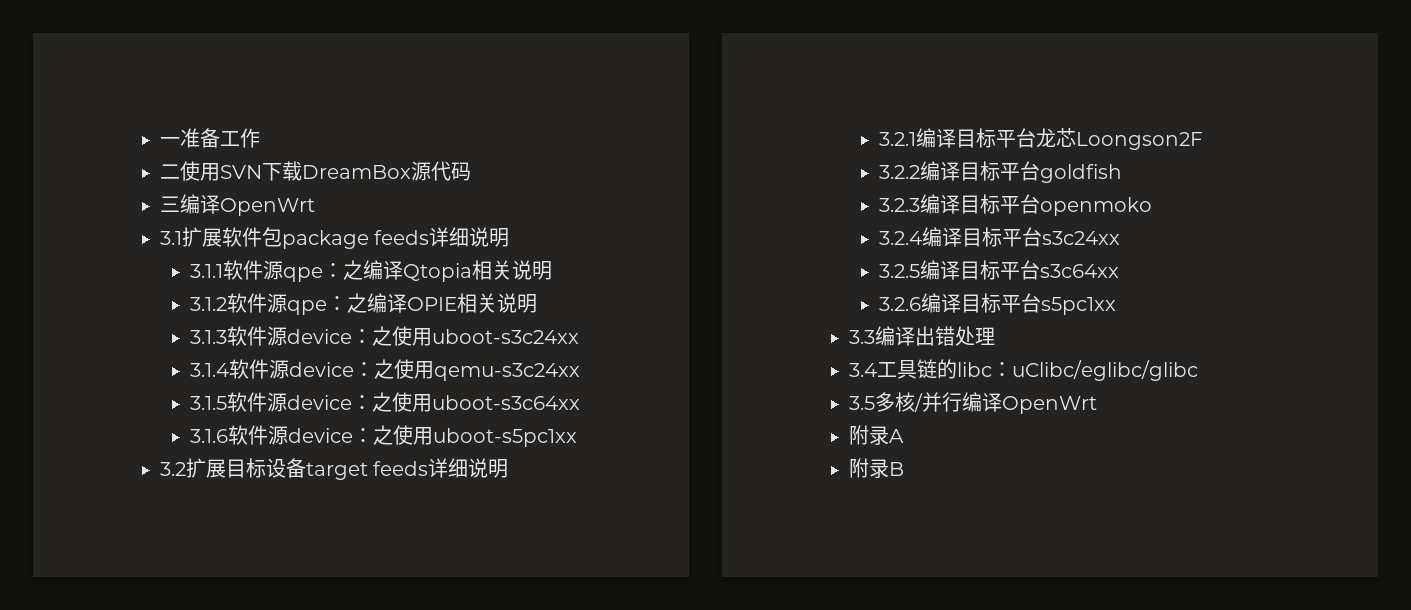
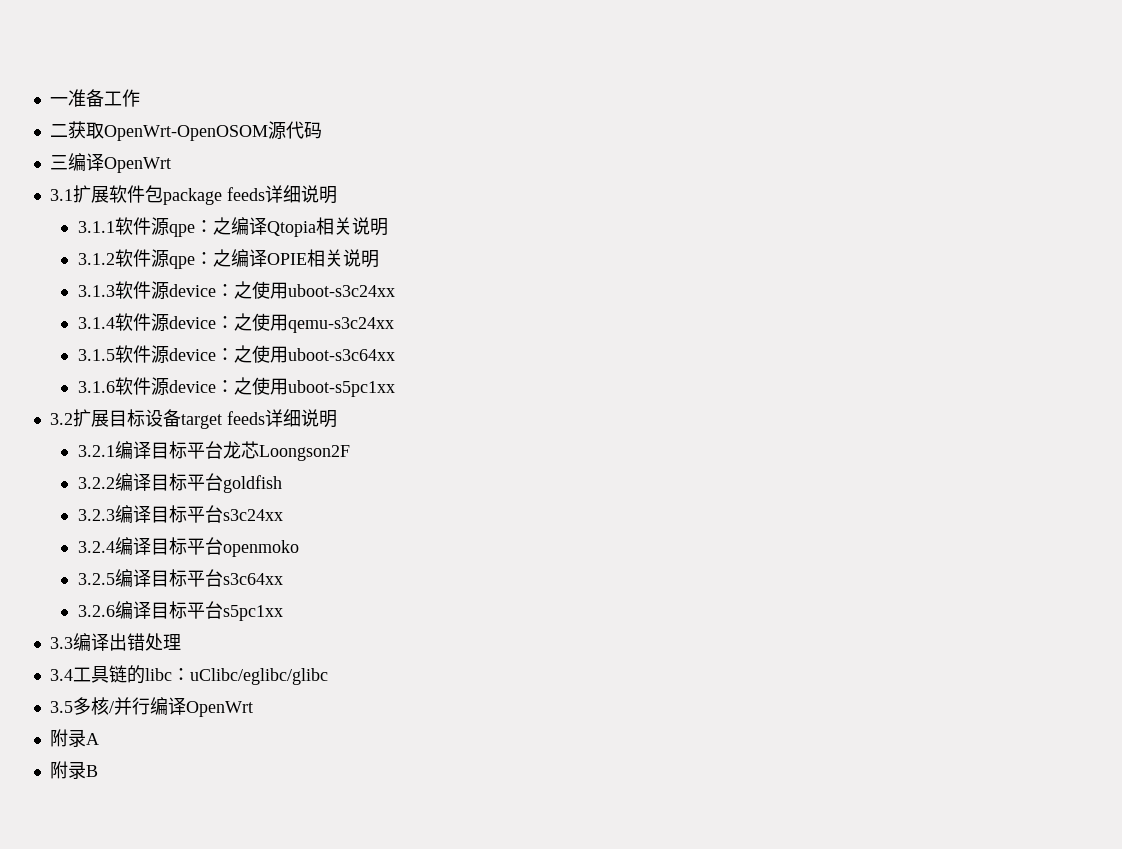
[180,161,411,181] 使用SVN下载DreamBox -> [67,121,268,141] 获取OpenWrt-OpenOSOM
[1039,197,1152,216] openmoko -> [222,509,283,521] s3c24xx
[1041,231,1120,245] s3c24xx -> [222,540,299,557] openmoko

